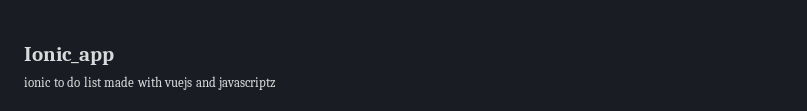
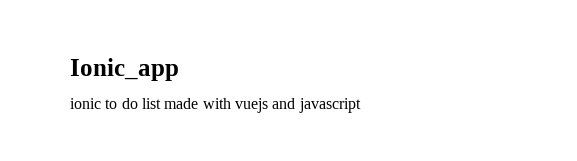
[218,77,277,90] javascriptz -> [298,98,361,113] javascript

